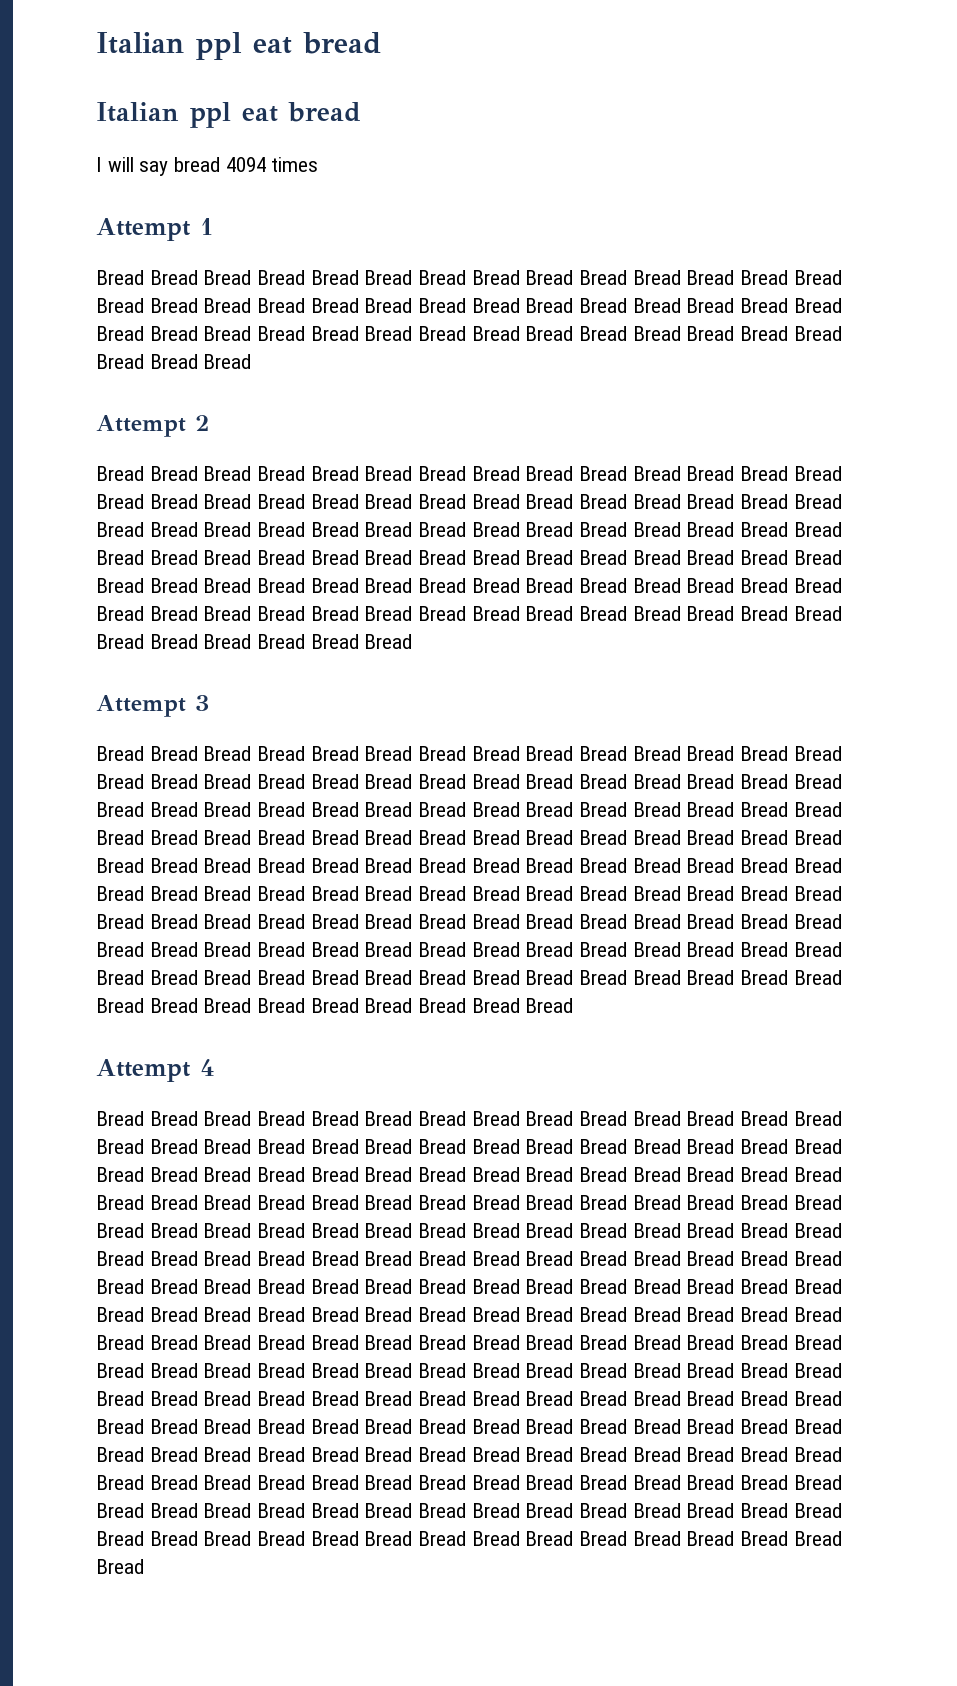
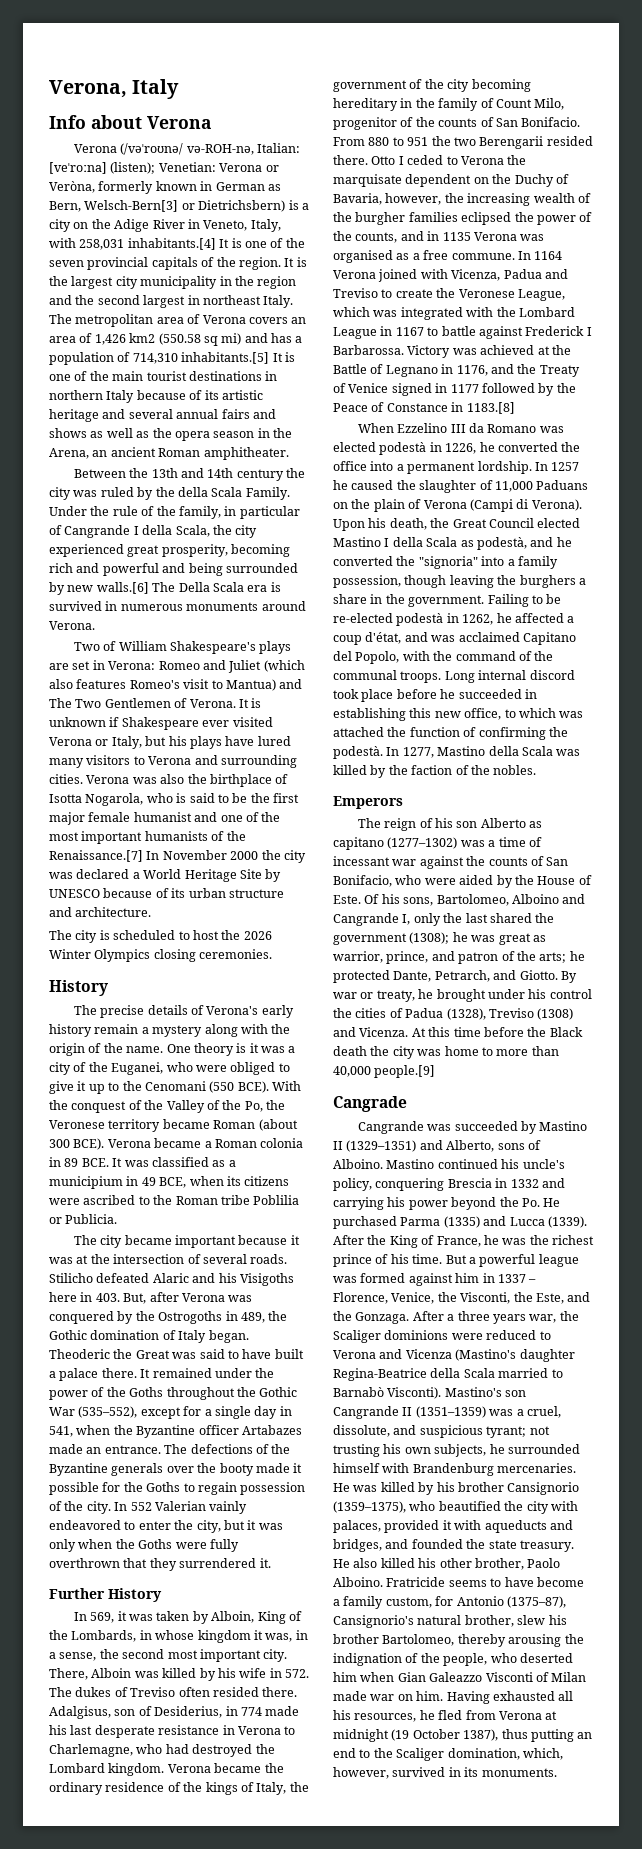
[96,32,381,60] [96,102,361,128] [96,157,319,176] [96,218,213,241] [96,270,842,285] [96,298,842,313] [96,326,842,341] [96,354,252,369] [96,415,209,437] [96,466,842,481] [96,494,842,509] [96,522,842,537] [96,550,842,565] [96,578,842,593] [96,606,842,621] [96,634,413,649] [96,695,209,717] [96,746,842,761] [96,774,842,789] [96,802,842,817] [96,830,842,845] [96,858,842,873] [96,886,842,901] [96,914,842,929] [96,942,842,957] [96,970,842,985] [96,998,574,1013] [96,1059,215,1082] [96,1111,842,1126] [96,1139,842,1154] [96,1167,842,1182] [96,1195,842,1210] [96,1223,842,1238] [96,1251,842,1266] [96,1279,842,1294] [96,1307,842,1322] [96,1335,842,1350] [96,1363,842,1378] [96,1391,842,1406] [96,1419,842,1434] [96,1447,842,1462] [96,1475,842,1490] [96,1503,842,1518] [96,1531,842,1546] [96,1559,144,1574] Italian ppl eat bread // Italian ppl eat bread // I will say bread 4094 times // Attempt 1 // Bread Bread Bread Bread Bread Bread Bread Bread Bread Bread Bread Bread Bread Bread Bread Bread Bread Bread Bread Bread Bread Bread Bread Bread Bread Bread Bread Bread Bread Bread Bread Bread Bread Bread Bread Bread Bread Bread Bread Bread Bread Bread Bread Bread Bread // Attempt 2 // Bread Bread Bread Bread Bread Bread Bread Bread Bread Bread Bread Bread Bread Bread Bread Bread Bread Bread Bread Bread Bread Bread Bread Bread Bread Bread Bread Bread Bread Bread Bread Bread Bread Bread Bread Bread Bread Bread Bread Bread Bread Bread Bread Bread Bread Bread Bread Bread Bread Bread Bread Bread Bread Bread Bread Bread Bread Bread Bread Bread Bread Bread Bread Bread Bread Bread Bread Bread Bread Bread Bread Bread Bread Bread Bread Bread Bread Bread Bread Bread Bread Bread Bread Bread Bread Bread Bread Bread Bread Bread // Attempt 3 // Bread Bread Bread Bread Bread Bread Bread Bread Bread Bread Bread Bread Bread Bread Bread Bread Bread Bread Bread Bread Bread Bread Bread Bread Bread Bread Bread Bread Bread Bread Bread Bread Bread Bread Bread Bread Bread Bread Bread Bread Bread Bread Bread Bread Bread Bread Bread Bread Bread Bread Bread Bread Bread Bread Bread Bread Bread Bread Bread Bread Bread Bread Bread Bread Bread Bread Bread Bread Bread Bread Bread Bread Bread Bread Bread Bread Bread Bread Bread Bread Bread Bread Bread Bread Bread Bread Bread Bread Bread Bread Bread Bread Bread Bread Bread Bread Bread Bread Bread Bread Bread Bread Bread Bread Bread Bread Bread Bread Bread Bread Bread Bread Bread Bread Bread Bread Bread Bread Bread Bread Bread Bread Bread Bread Bread Bread Bread Bread Bread Bread Bread Bread Bread Bread Bread // Attempt 4 // Bread Bread Bread Bread Bread Bread Bread Bread Bread Bread Bread Bread Bread Bread Bread Bread Bread Bread Bread Bread Bread Bread Bread Bread Bread Bread Bread Bread Bread Bread Bread Bread Bread Bread Bread Bread Bread Bread Bread Bread Bread Bread Bread Bread Bread Bread Bread Bread Bread Bread Bread Bread Bread Bread Bread Bread Bread Bread Bread Bread Bread Bread Bread Bread Bread Bread Bread Bread Bread Bread Bread Bread Bread Bread Bread Bread Bread Bread Bread Bread Bread Bread Bread Bread Bread Bread Bread Bread Bread Bread Bread Bread Bread Bread Bread Bread Bread Bread Bread Bread Bread Bread Bread Bread Bread Bread Bread Bread Bread Bread Bread Bread Bread Bread Bread Bread Bread Bread Bread Bread Bread Bread Bread Bread Bread Bread Bread Bread Bread Bread Bread Bread Bread Bread Bread Bread Bread Bread Bread Bread Bread Bread Bread Bread Bread Bread Bread Bread Bread Bread Bread Bread Bread Bread Bread Bread Bread Bread Bread Bread Bread Bread Bread Bread Bread Bread Bread Bread Bread Bread Bread Bread Bread Bread Bread Bread Bread Bread Bread Bread Bread Bread Bread Bread Bread Bread Bread Bread Bread Bread Bread Bread Bread Bread Bread Bread Bread Bread Bread Bread Bread Bread Bread Bread Bread Bread Bread Bread Bread Bread Bread Bread Bread Bread Bread Bread Bread Bread Bread Bread Bread Bread Bread Bread Bread -> [49,79,180,99] [49,115,211,129] [73,143,301,155] [49,162,279,174] [49,181,281,194] [49,200,309,212] [49,219,281,232] [49,238,305,250] [49,257,307,270] [49,276,297,289] [49,295,294,308] [49,314,307,327] [49,333,303,346] [49,352,295,365] [49,371,278,381] [49,390,263,403] [49,409,276,422] [49,428,292,441] [49,447,289,460] [73,468,306,481] [49,487,290,500] [49,506,300,519] [49,525,258,538] [49,544,291,557] [49,563,298,576] [49,582,281,595] [49,601,306,611] [49,621,95,630] [73,641,292,654] [49,660,305,673] [49,679,303,691] [49,698,262,708] [49,717,273,730] [49,736,291,749] [49,755,297,768] [49,774,289,787] [49,793,299,806] [49,812,281,825] [49,831,246,844] [49,850,306,863] [49,869,282,882] [49,888,284,898] [49,907,152,917] [49,930,272,943] [49,949,273,962] [49,980,108,996] [73,1005,294,1018] [49,1024,291,1037] [49,1043,296,1056] [49,1062,290,1075] [49,1081,301,1094] [49,1100,285,1113] [49,1119,298,1132] [49,1138,304,1150] [49,1157,236,1167] [49,1176,290,1189] [49,1195,300,1205] [49,1214,118,1224] [73,1235,300,1248] [49,1254,288,1264] [49,1273,294,1286] [49,1292,253,1304] [49,1311,288,1324] [49,1330,249,1343] [49,1349,304,1359] [49,1368,275,1381] [49,1387,298,1400] [49,1406,292,1419] [49,1425,302,1438] [49,1444,291,1454] [49,1463,303,1476] [49,1482,306,1495] [49,1501,248,1514] [49,1520,283,1533] [49,1539,239,1552] [49,1558,271,1571] [49,1588,162,1602] [73,1611,302,1624] [49,1630,308,1643] [49,1649,288,1662] [49,1668,309,1681] [49,1687,298,1697] [49,1706,300,1719] [49,1725,296,1738] [49,1744,275,1757] [49,1763,284,1776] [49,1782,309,1795] [333,79,531,92] [333,98,565,111] [333,117,581,130] [333,136,593,149] [333,155,527,165] [333,174,569,187] [333,193,591,206] [333,212,593,225] [333,231,545,243] [333,250,563,263] [333,269,568,282] [333,288,565,301] [333,307,575,320] [333,326,592,339] [333,345,571,358] [333,364,580,377] [333,383,576,396] [333,402,515,414] [357,423,564,433] [333,442,581,455] [333,461,580,474] [333,480,589,493] [333,499,582,512] [333,518,581,531] [333,537,572,550] [333,556,558,569] [333,575,586,588] [333,594,562,607] [333,613,575,626] [333,632,576,645] [333,651,554,664] [333,670,575,683] [333,689,537,702] [333,708,584,721] [333,727,568,740] [333,746,581,759] [333,765,537,778] [333,796,403,809] [357,818,543,831] [333,837,542,850] [333,856,569,869] [333,875,592,888] [333,894,586,906] [333,913,555,926] [333,932,546,945] [333,951,585,964] [333,970,577,983] [333,989,592,1002] [333,1008,574,1020] [333,1027,583,1037] [333,1046,559,1059] [333,1065,436,1078] [333,1096,407,1112] [357,1121,588,1134] [333,1140,541,1152] [333,1159,565,1169] [333,1178,565,1191] [333,1197,561,1210] [333,1216,587,1229] [333,1235,594,1248] [333,1254,579,1267] [333,1273,537,1286] [333,1292,591,1304] [333,1311,579,1324] [333,1330,551,1343] [333,1349,575,1362] [333,1368,563,1381] [333,1387,527,1399] [333,1406,561,1419] [333,1425,550,1438] [333,1444,580,1457] [333,1463,577,1476] [333,1482,580,1495] [333,1501,578,1514] [333,1520,573,1533] [333,1539,574,1552] [333,1558,561,1570] [333,1577,584,1587] [333,1596,566,1609] [333,1615,567,1628] [333,1634,584,1647] [333,1653,573,1666] [333,1672,587,1682] [333,1691,574,1704] [333,1710,558,1722] [333,1729,593,1742] [333,1748,563,1761] [333,1767,557,1779] Verona, Italy // Info about Verona // Verona (/vəˈroʊnə/ və-ROH-nə, Italian: [veˈroːna] (listen); Venetian: Verona or Veròna, formerly known in German as Bern, Welsch-Bern[3] or Dietrichsbern) is a city on the Adige River in Veneto, Italy, with 258,031 inhabitants.[4] It is one of the seven provincial capitals of the region. It is the largest city municipality in the region and the second largest in northeast Italy. The metropolitan area of Verona covers an area of 1,426 km2 (550.58 sq mi) and has a population of 714,310 inhabitants.[5] It is one of the main tourist destinations in northern Italy because of its artistic heritage and several annual fairs and shows as well as the opera season in the Arena, an ancient Roman amphitheater. // Between the 13th and 14th century the city was ruled by the della Scala Family. Under the rule of the family, in particular of Cangrande I della Scala, the city experienced great prosperity, becoming rich and powerful and being surrounded by new walls.[6] The Della Scala era is survived in numerous monuments around Verona. // Two of William Shakespeare's plays are set in Verona: Romeo and Juliet (which also features Romeo's visit to Mantua) and The Two Gentlemen of Verona. It is unknown if Shakespeare ever visited Verona or Italy, but his plays have lured many visitors to Verona and surrounding cities. Verona was also the birthplace of Isotta Nogarola, who is said to be the first major female humanist and one of the most important humanists of the Renaissance.[7] In November 2000 the city was declared a World Heritage Site by UNESCO because of its urban structure and architecture. // The city is scheduled to host the 2026 Winter Olympics closing ceremonies. // History // The precise details of Verona's early history remain a mystery along with the origin of the name. One theory is it was a city of the Euganei, who were obliged to give it up to the Cenomani (550 BCE). With the conquest of the Valley of the Po, the Veronese territory became Roman (about 300 BCE). Verona became a Roman colonia in 89 BCE. It was classified as a municipium in 49 BCE, when its citizens were ascribed to the Roman tribe Poblilia or Publicia. // The city became important because it was at the intersection of several roads. Stilicho defeated Alaric and his Visigoths here in 403. But, after Verona was conquered by the Ostrogoths in 489, the Gothic domination of Italy began. Theoderic the Great was said to have built a palace there. It remained under the power of the Goths throughout the Gothic War (535–552), except for a single day in 541, when the Byzantine officer Artabazes made an entrance. The defections of the Byzantine generals over the booty made it possible for the Goths to regain possession of the city. In 552 Valerian vainly endeavored to enter the city, but it was only when the Goths were fully overthrown that they surrendered it. // Further History // In 569, it was taken by Alboin, King of the Lombards, in whose kingdom it was, in a sense, the second most important city. There, Alboin was killed by his wife in 572. The dukes of Treviso often resided there. Adalgisus, son of Desiderius, in 774 made his last desperate resistance in Verona to Charlemagne, who had destroyed the Lombard kingdom. Verona became the ordinary residence of the kings of Italy, the government of the city becoming hereditary in the family of Count Milo, progenitor of the counts of San Bonifacio. From 880 to 951 the two Berengarii resided there. Otto I ceded to Verona the marquisate dependent on the Duchy of Bavaria, however, the increasing wealth of the burgher families eclipsed the power of the counts, and in 1135 Verona was organised as a free commune. In 1164 Verona joined with Vicenza, Padua and Treviso to create the Veronese League, which was integrated with the Lombard League in 1167 to battle against Frederick I Barbarossa. Victory was achieved at the Battle of Legnano in 1176, and the Treaty of Venice signed in 1177 followed by the Peace of Constance in 1183.[8] // When Ezzelino III da Romano was elected podestà in 1226, he converted the office into a permanent lordship. In 1257 he caused the slaughter of 11,000 Paduans on the plain of Verona (Campi di Verona). Upon his death, the Great Council elected Mastino I della Scala as podestà, and he converted the "signoria" into a family possession, though leaving the burghers a share in the government. Failing to be re-elected podestà in 1262, he affected a coup d'état, and was acclaimed Capitano del Popolo, with the command of the communal troops. Long internal discord took place before he succeeded in establishing this new office, to which was attached the function of confirming the podestà. In 1277, Mastino della Scala was killed by the faction of the nobles. // Emperors // The reign of his son Alberto as capitano (1277–1302) was a time of incessant war against the counts of San Bonifacio, who were aided by the House of Este. Of his sons, Bartolomeo, Alboino and Cangrande I, only the last shared the government (1308); he was great as warrior, prince, and patron of the arts; he protected Dante, Petrarch, and Giotto. By war or treaty, he brought under his control the cities of Padua (1328), Treviso (1308) and Vicenza. At this time before the Black death the city was home to more than 40,000 people.[9] // Cangrade // Cangrande was succeeded by Mastino II (1329–1351) and Alberto, sons of Alboino. Mastino continued his uncle's policy, conquering Brescia in 1332 and carrying his power beyond the Po. He purchased Parma (1335) and Lucca (1339). After the King of France, he was the richest prince of his time. But a powerful league was formed against him in 1337 – Florence, Venice, the Visconti, the Este, and the Gonzaga. After a three years war, the Scaliger dominions were reduced to Verona and Vicenza (Mastino's daughter Regina-Beatrice della Scala married to Barnabò Visconti). Mastino's son Cangrande II (1351–1359) was a cruel, dissolute, and suspicious tyrant; not trusting his own subjects, he surrounded himself with Brandenburg mercenaries. He was killed by his brother Cansignorio (1359–1375), who beautified the city with palaces, provided it with aqueducts and bridges, and founded the state treasury. He also killed his other brother, Paolo Alboino. Fratricide seems to have become a family custom, for Antonio (1375–87), Cansignorio's natural brother, slew his brother Bartolomeo, thereby arousing the indignation of the people, who deserted him when Gian Galeazzo Visconti of Milan made war on him. Having exhausted all his resources, he fled from Verona at midnight (19 October 1387), thus putting an end to the Scaliger domination, which, however, survived in its monuments.

